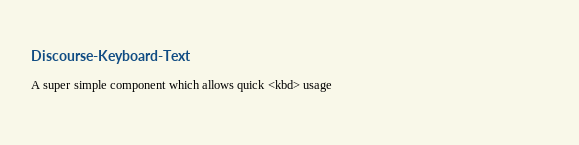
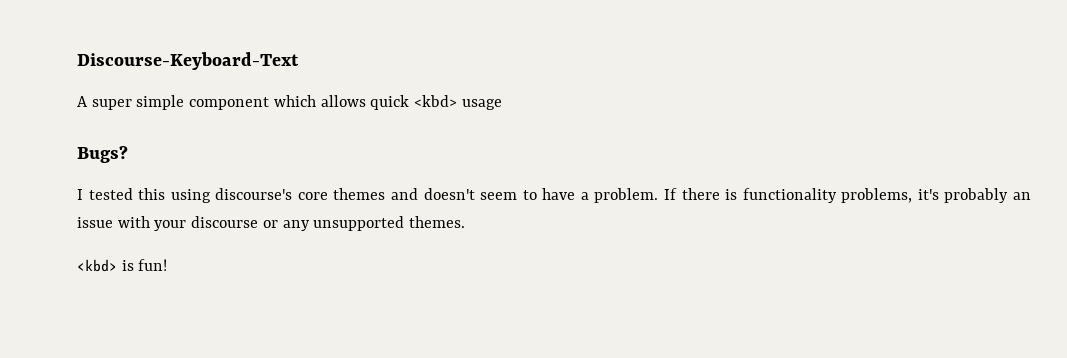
(332, 87) none -> [77,146,128,163] [77,188,1031,203] [77,216,466,231] [77,259,168,272] // Bugs? // I tested this using discourse's core themes and doesn't seem to have a problem. If there is functionality problems, it's probably an issue with your discourse or any unsupported themes. // <kbd> is fun!

